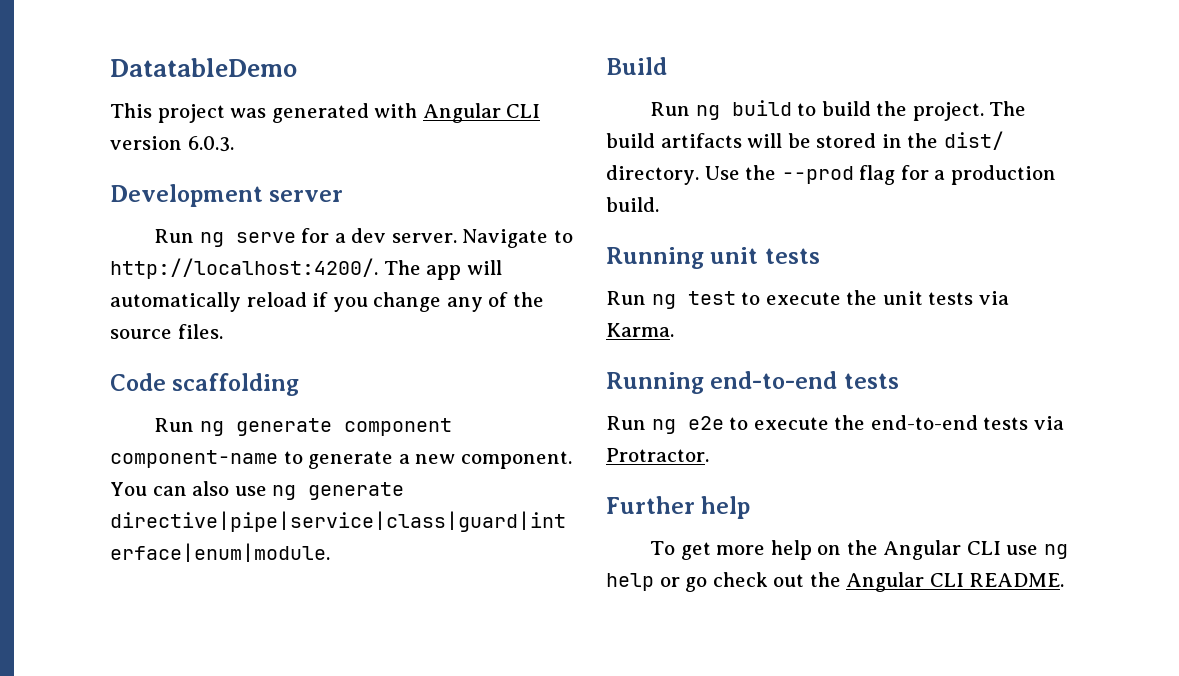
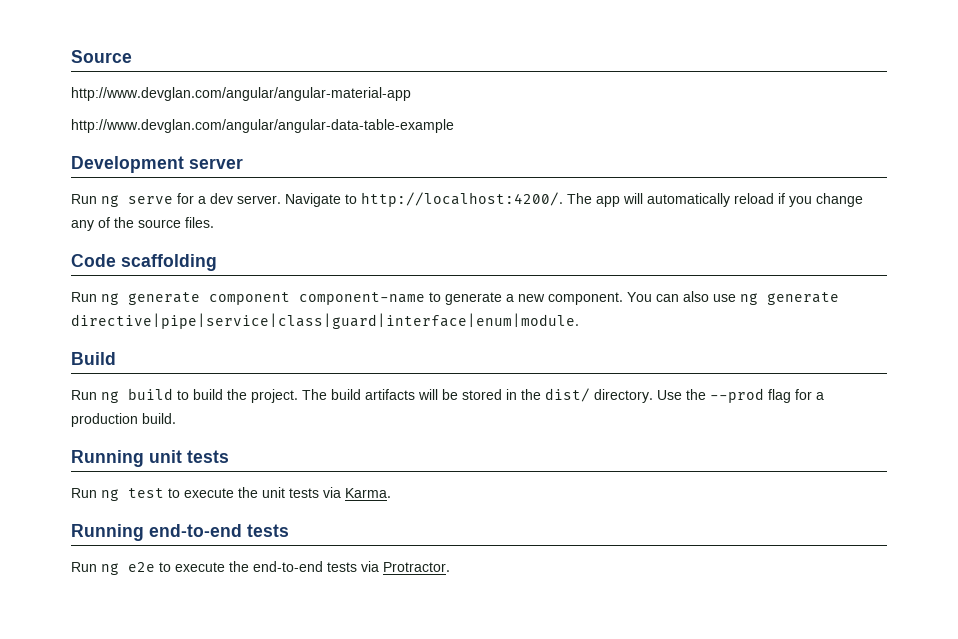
[110,58,297,77] [110,103,541,123] [110,136,234,152] DatatableDemo // This project was generated with Angular CLI version 6.0.3. -> [71,50,132,63] [71,87,411,101] [71,119,454,133] Source // http://www.devglan.com/angular/angular-material-app // http://www.devglan.com/angular/angular-data-table-example
[606,496,751,519] [650,540,1068,560] [606,572,1065,592] // Further help // To get more help on the Angular CLI use ng help or go check out the Angular CLI README. -> (450, 567) none

